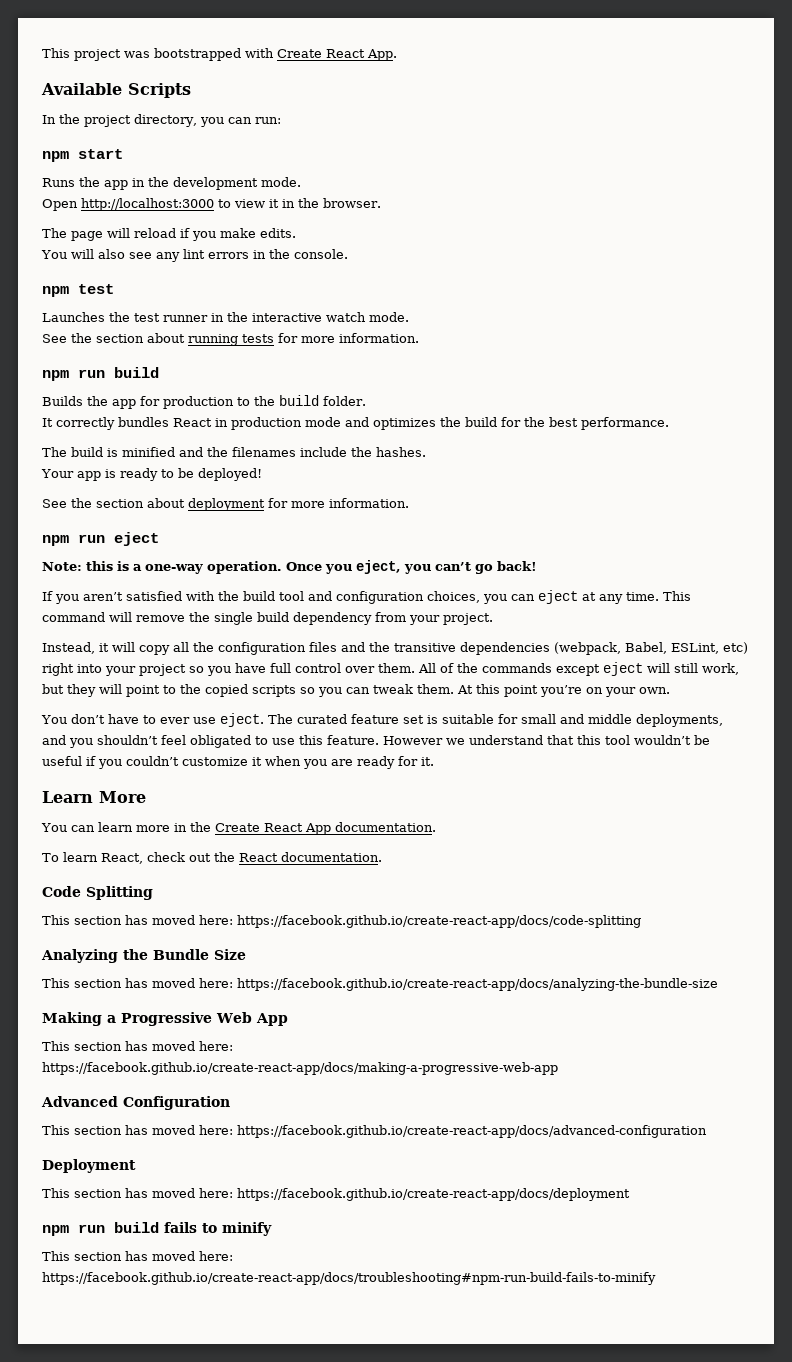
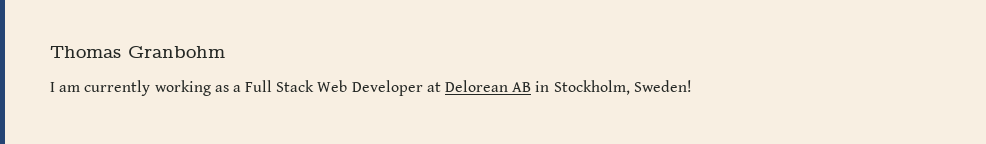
[42,48,397,61] [41,83,191,98] [42,114,281,127] [42,149,123,162] [42,177,301,190] [42,198,381,211] [42,228,296,241] [41,249,348,262] [42,284,114,297] [42,312,409,322] [42,333,419,346] [42,367,159,381] [42,395,366,409] [42,417,669,430] [42,447,426,457] [41,468,262,481] [42,498,409,511] [42,532,159,546] [42,560,537,574] [42,590,691,604] [42,612,493,625] [42,642,748,655] [42,662,739,676] [42,684,670,697] [41,713,723,727] [42,735,710,748] [42,756,434,769] [42,791,146,803] [41,822,436,835] [42,852,382,864] [42,886,153,900] [42,915,641,928] [41,949,246,963] [42,978,718,991] [42,1012,288,1026] [42,1041,233,1051] [42,1062,558,1075] [41,1096,230,1110] [42,1125,707,1138] [42,1159,136,1173] [42,1188,630,1201] [42,1222,272,1236] [42,1251,233,1261] [42,1272,656,1285] This project was bootstrapped with Create React App. // Available Scripts // In the project directory, you can run: // npm start // Runs the app in the development mode. // Open http://localhost:3000 to view it in the browser. // The page will reload if you make edits. // You will also see any lint errors in the console. // npm test // Launches the test runner in the interactive watch mode. // See the section about running tests for more information. // npm run build // Builds the app for production to the build folder. // It correctly bundles React in production mode and optimizes the build for the best performance. // The build is minified and the filenames include the hashes. // Your app is ready to be deployed! // See the section about deployment for more information. // npm run eject // Note: this is a one-way operation. Once you eject, you can’t go back! // If you aren’t satisfied with the build tool and configuration choices, you can eject at any time. This command will remove the single build dependency from your project. // Instead, it will copy all the configuration files and the transitive dependencies (webpack, Babel, ESLint, etc) right into your project so you have full control over them. All of the commands except eject will still work, but they will point to the copied scripts so you can tweak them. At this point you’re on your own. // You don’t have to ever use eject. The curated feature set is suitable for small and middle deployments, and you shouldn’t feel obligated to use this feature. However we understand that this tool wouldn’t be useful if you couldn’t customize it when you are ready for it. // Learn More // You can learn more in the Create React App documentation. // To learn React, check out the React documentation. // Code Splitting // This section has moved here: https://facebook.github.io/create-react-app/docs/code-splitting // Analyzing the Bundle Size // This section has moved here: https://facebook.github.io/create-react-app/docs/analyzing-the-bundle-size // Making a Progressive Web App // This section has moved here: https://facebook.github.io/create-react-app/docs/making-a-progressive-web-app // Advanced Configuration // This section has moved here: https://facebook.github.io/create-react-app/docs/advanced-configuration // Deployment // This section has moved here: https://facebook.github.io/create-react-app/docs/deployment // npm run build fails to minify // This section has moved here: https://facebook.github.io/create-react-app/docs/troubleshooting#npm-run-build-fails-to-minify -> [50,46,225,58] [50,80,692,96] Thomas Granbohm // I am currently working as a Full Stack Web Developer at Delorean AB in Stockholm, Sweden!

